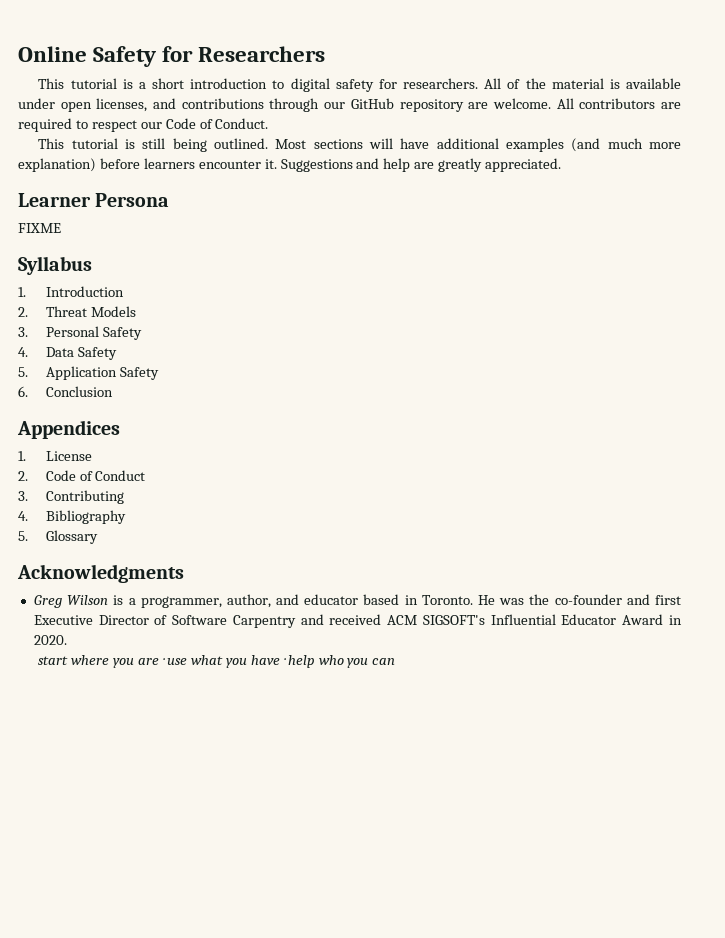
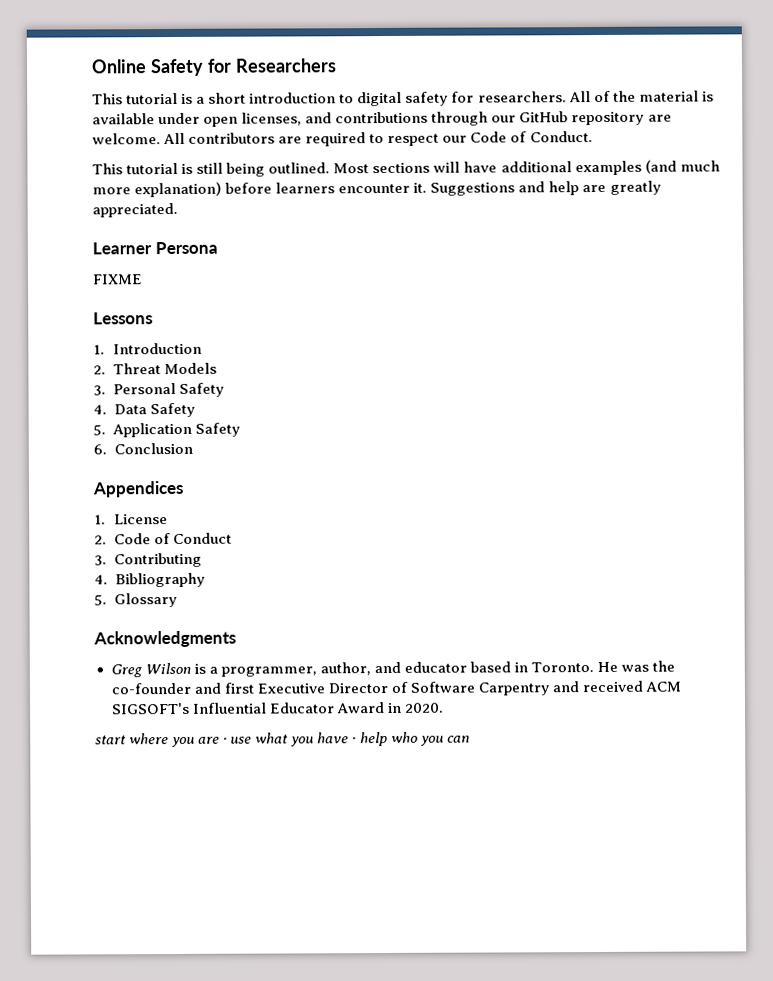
[18,256,92,275] Syllabus -> [93,312,153,325] Lessons

